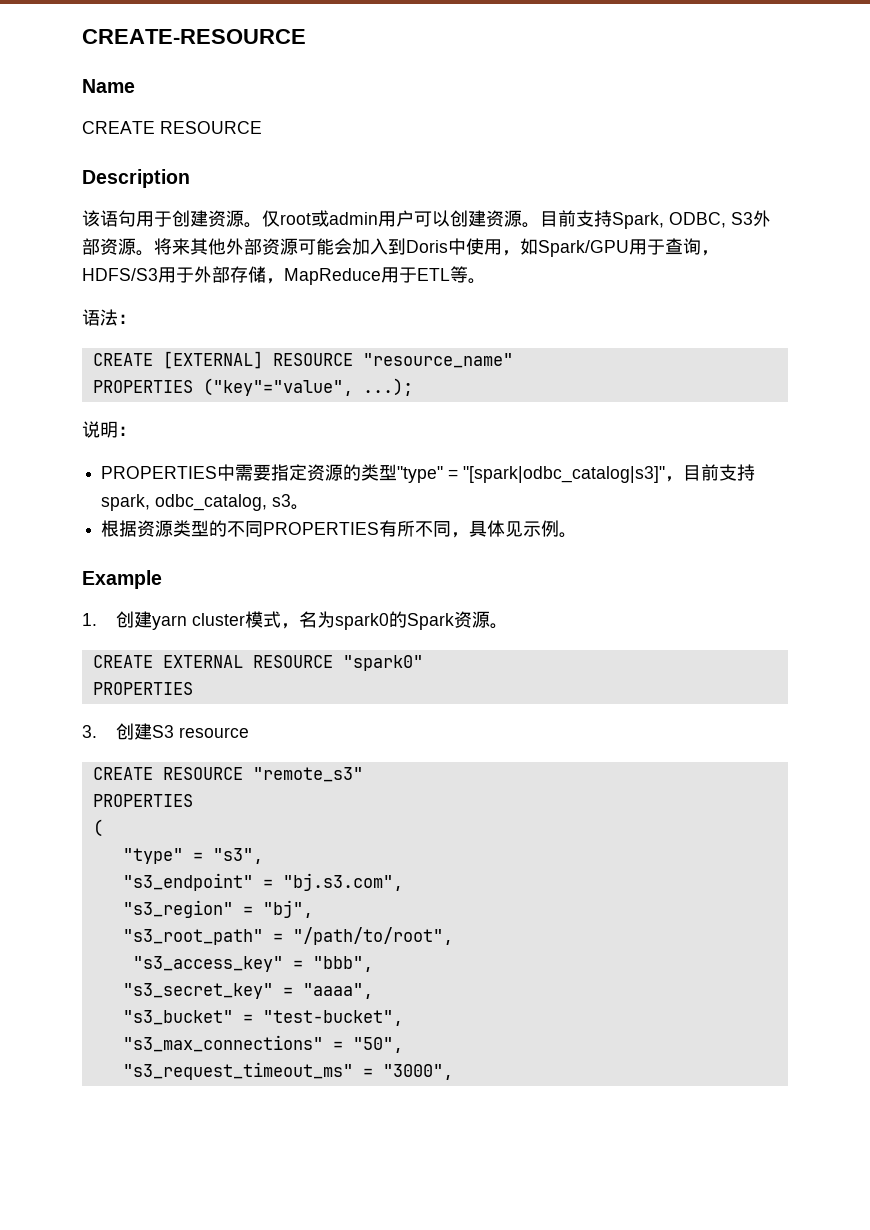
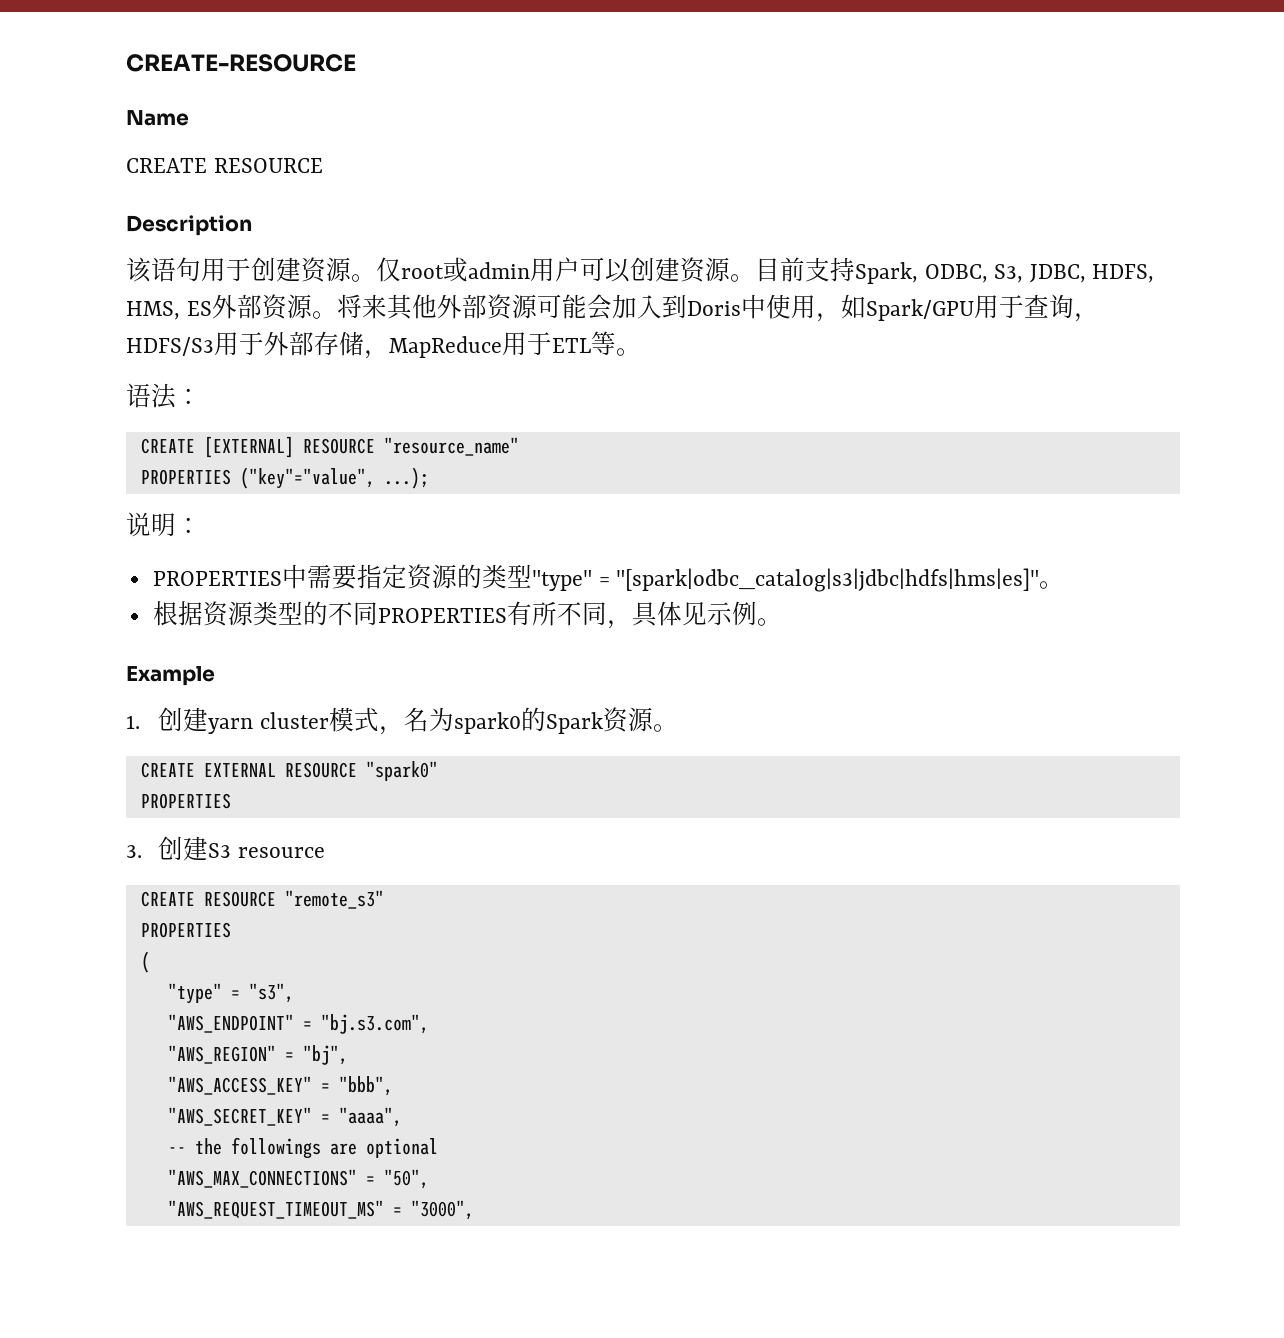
[731,212,753,225] S3 -> [994,264,1155,283] [126,301,212,320] S3, JDBC, HDFS, HMS, ES
[463,464,756,483] [101,494,292,511] "[spark|odbc_catalog|s3]"，目前支持spark, odbc_catalog, s3 -> [616,568,1040,592] "[spark|odbc_catalog|s3|jdbc|hdfs|hms|es]"
[122,873,253,891] "s3_endpoint" -> [167,1014,294,1033] "AWS_ENDPOINT"
[122,900,233,918] "s3_region" -> [167,1045,276,1064] "AWS_REGION"
[122,927,453,945] [132,956,283,972] "s3_root_path" = "/path/to/root", // "s3_access_key" -> [167,1076,312,1095] "AWS_ACCESS_KEY"
[122,983,273,999] "s3_secret_key" -> [167,1107,312,1126] "AWS_SECRET_KEY"
[122,1010,403,1026] [122,1035,323,1052] "s3_bucket" = "test-bucket", // "s3_max_connections" -> [167,1137,438,1159] [167,1169,357,1188] -- the followings are optional // "AWS_MAX_CONNECTIONS"
[122,1062,353,1080] "s3_request_timeout_ms" -> [167,1200,384,1219] "AWS_REQUEST_TIMEOUT_MS"

